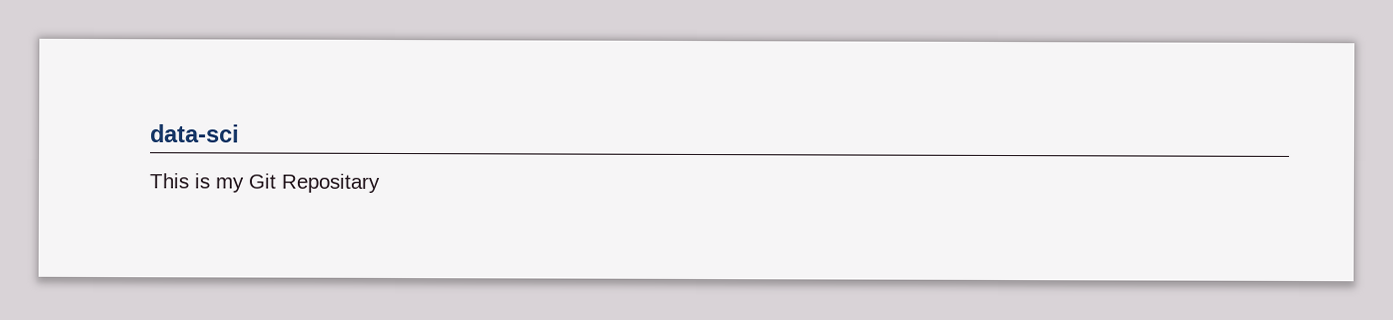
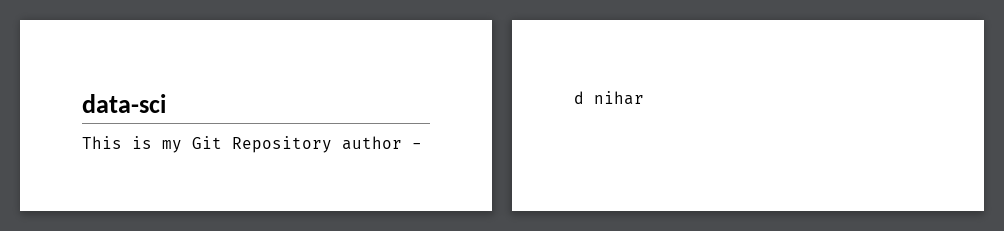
[281,173,380,193] Repositary -> [232,136,422,153] [574,91,644,105] Repository author - d nihar

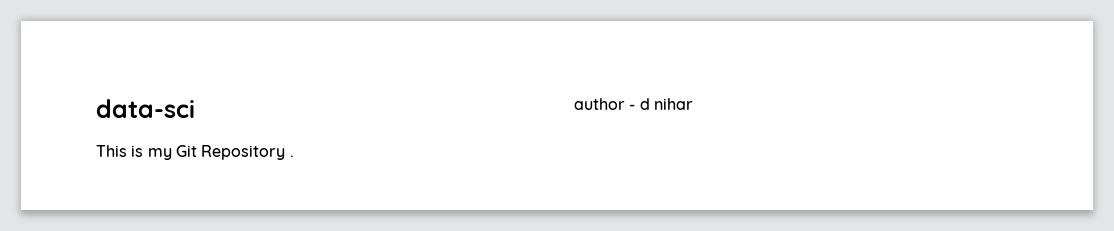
(332, 144) none -> [289,155,294,157] . //

